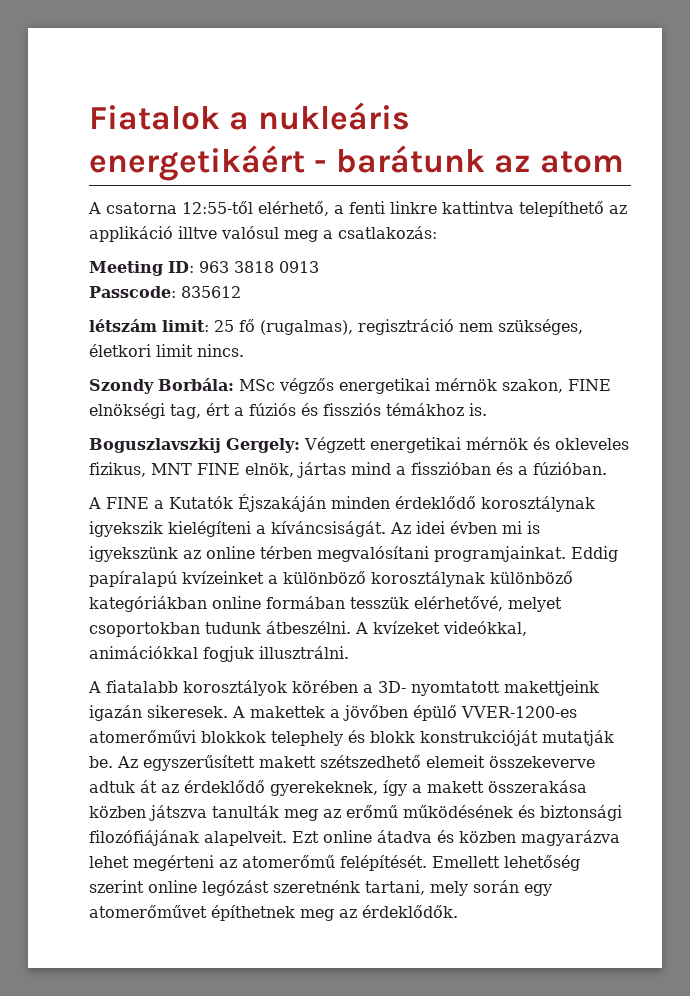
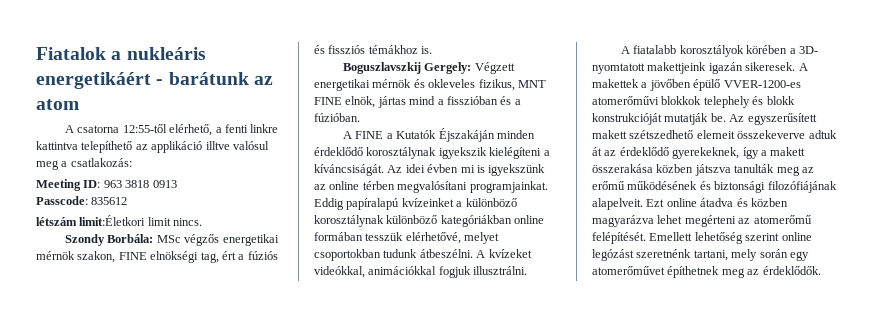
[162,319,583,335] [89,344,151,357] limit: 25 fő (rugalmas), regisztráció nem szükséges, életkori -> [79,215,146,226] limit:Életkori

